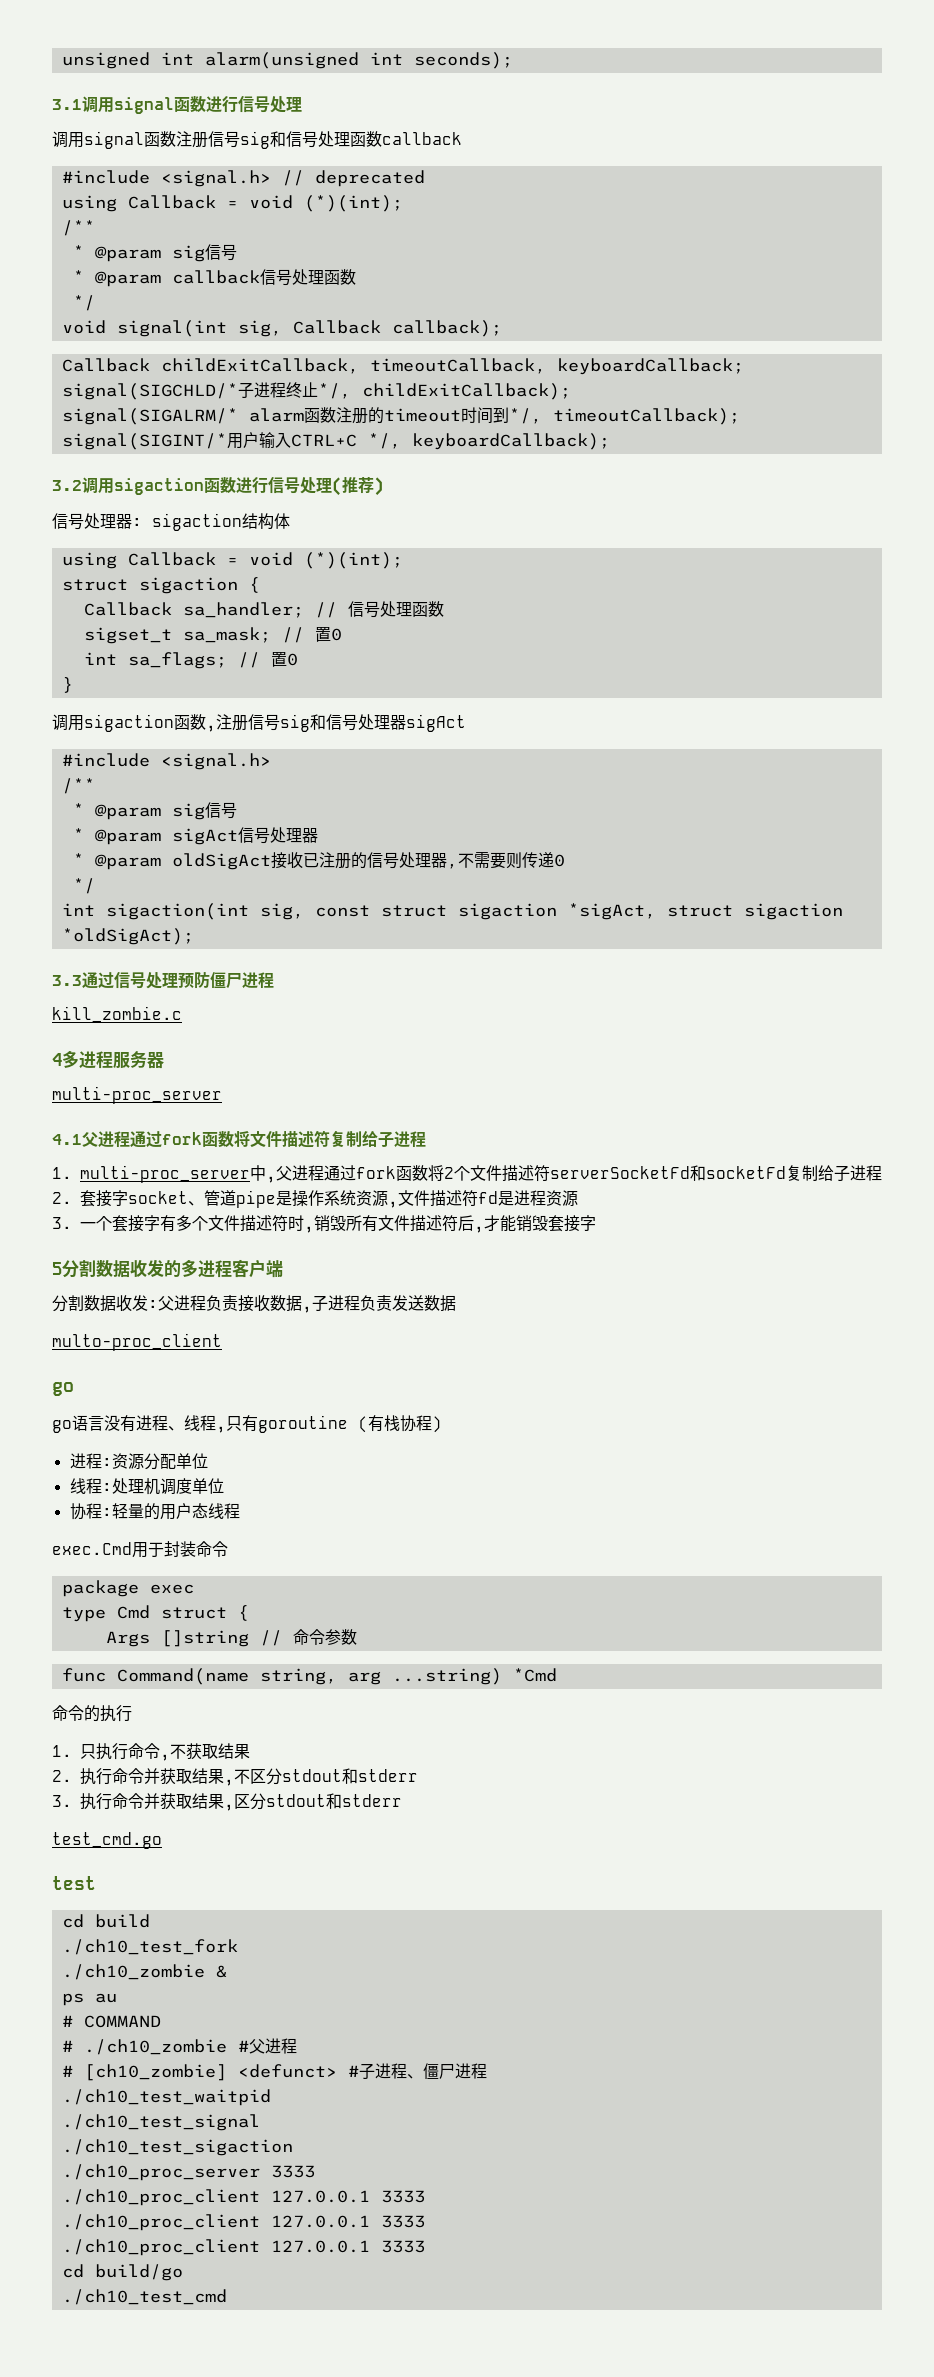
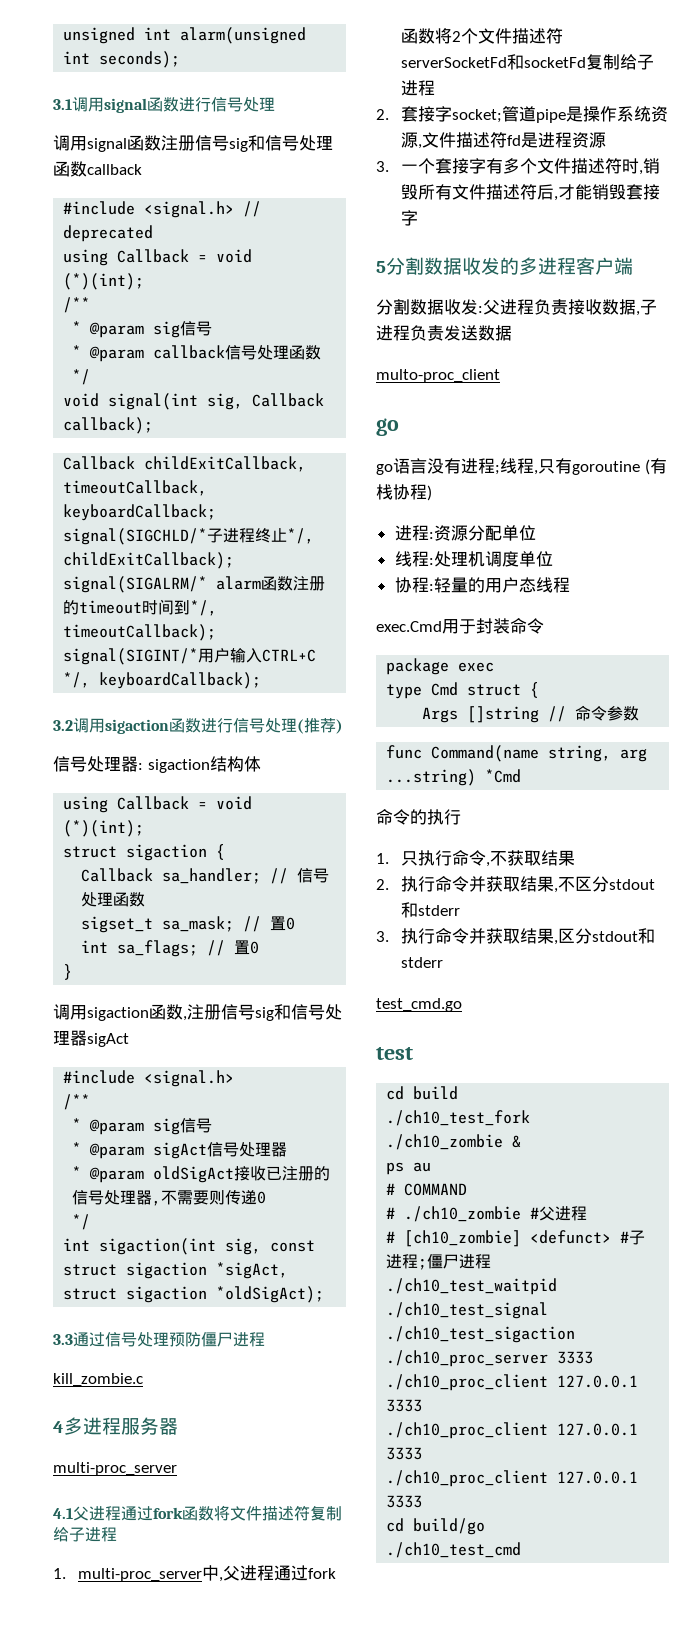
[128,1191,204,1206] socket、 -> [452,109,503,123] socket;
[168,1426,184,1431] 、 -> [495,465,500,475] ;
[406,2074,423,2079] 、 -> [418,1258,428,1270] ;

